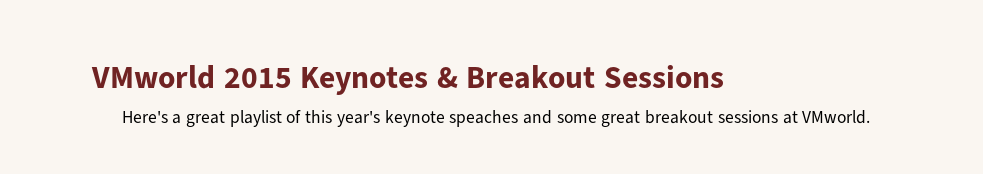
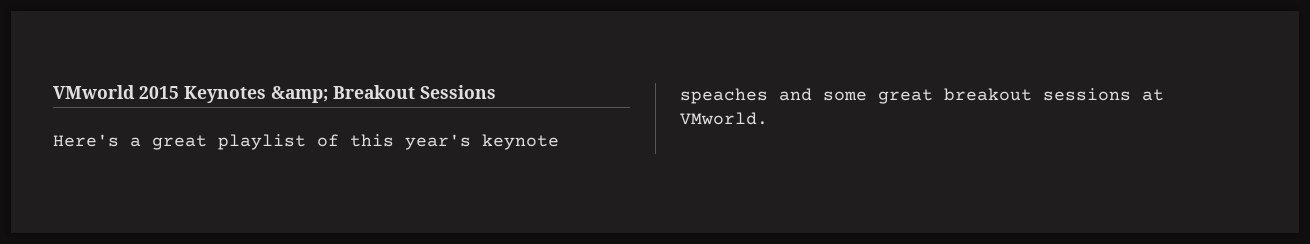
[436,67,458,88] & -> [271,86,328,103] &amp;

